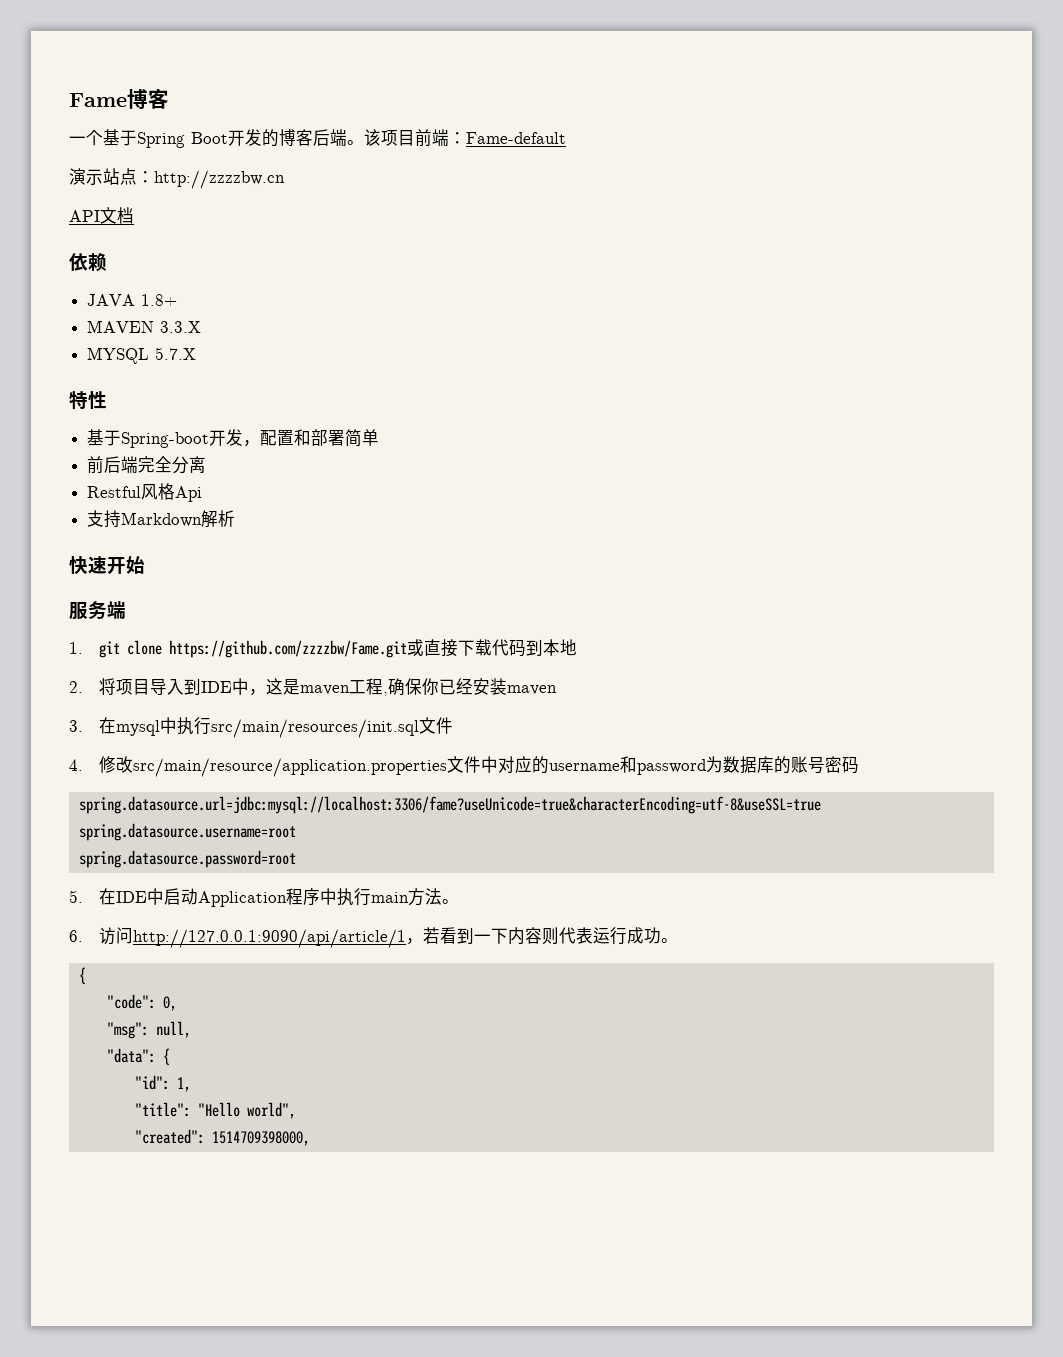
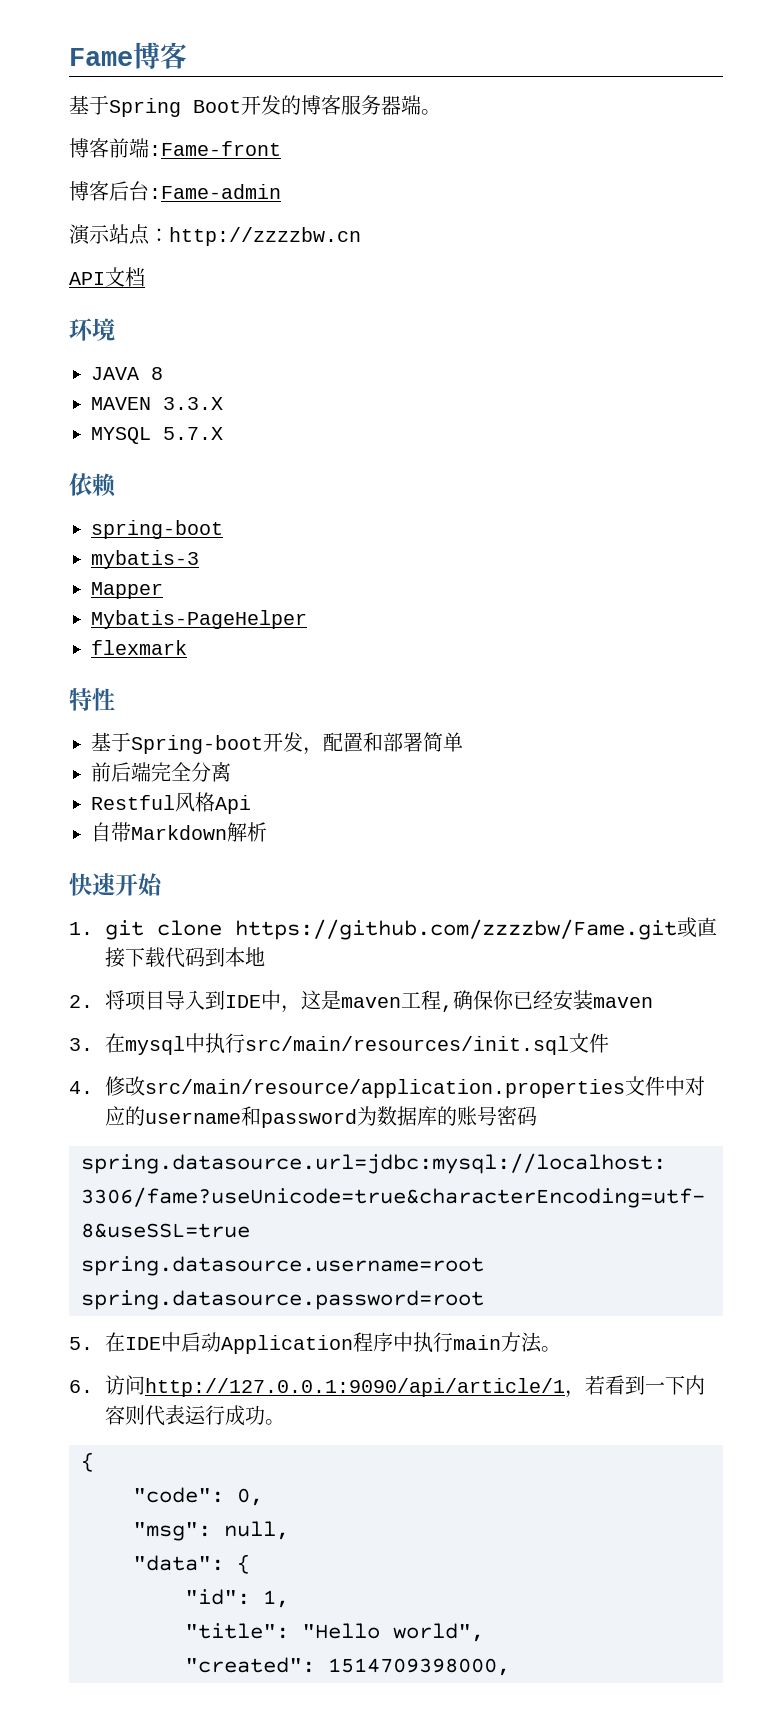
[69,130,103,146] 一个 -> (187, 55) none
[313,129,330,146] 后 -> [341,95,401,115] 服务器
[364,129,566,147] 该项目前端：Fame-default -> [69,138,281,158] [69,181,281,201] // 博客前端:Fame-front // 博客后台:Fame-admin
[69,253,107,272] 依赖 -> [69,318,115,341] 环境
[141,294,178,306] 1.8+ -> [151,367,163,380] 8
(197, 353) none -> [69,473,116,497] [91,520,223,539] [91,550,199,569] [91,582,163,599] [91,610,307,629] [91,640,187,655] // 依赖 // spring-boot // mybatis-3 // Mapper // Mybatis-PageHelper // flexmark
[87,510,122,528] 支持 -> [91,822,131,842] 自带
[69,601,126,620] // 服务端 -> (163, 884) none

